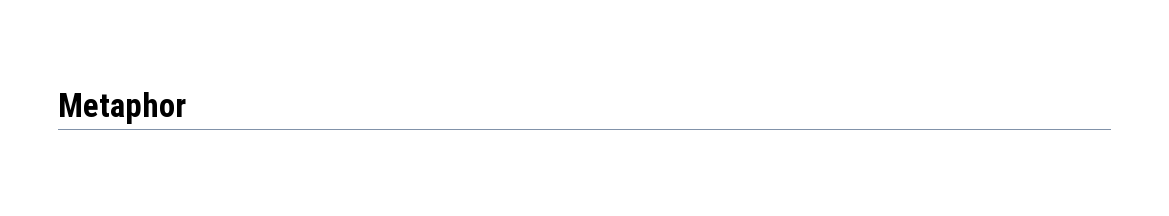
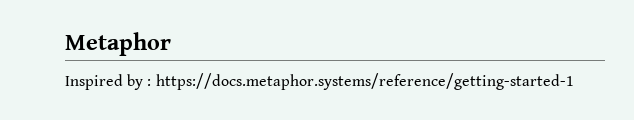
(186, 108) none -> [65,73,574,90] // Inspired by : https://docs.metaphor.systems/reference/getting-started-1

